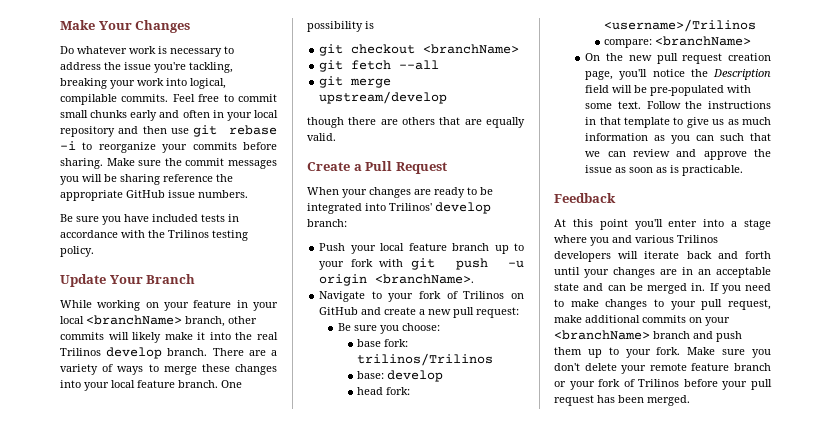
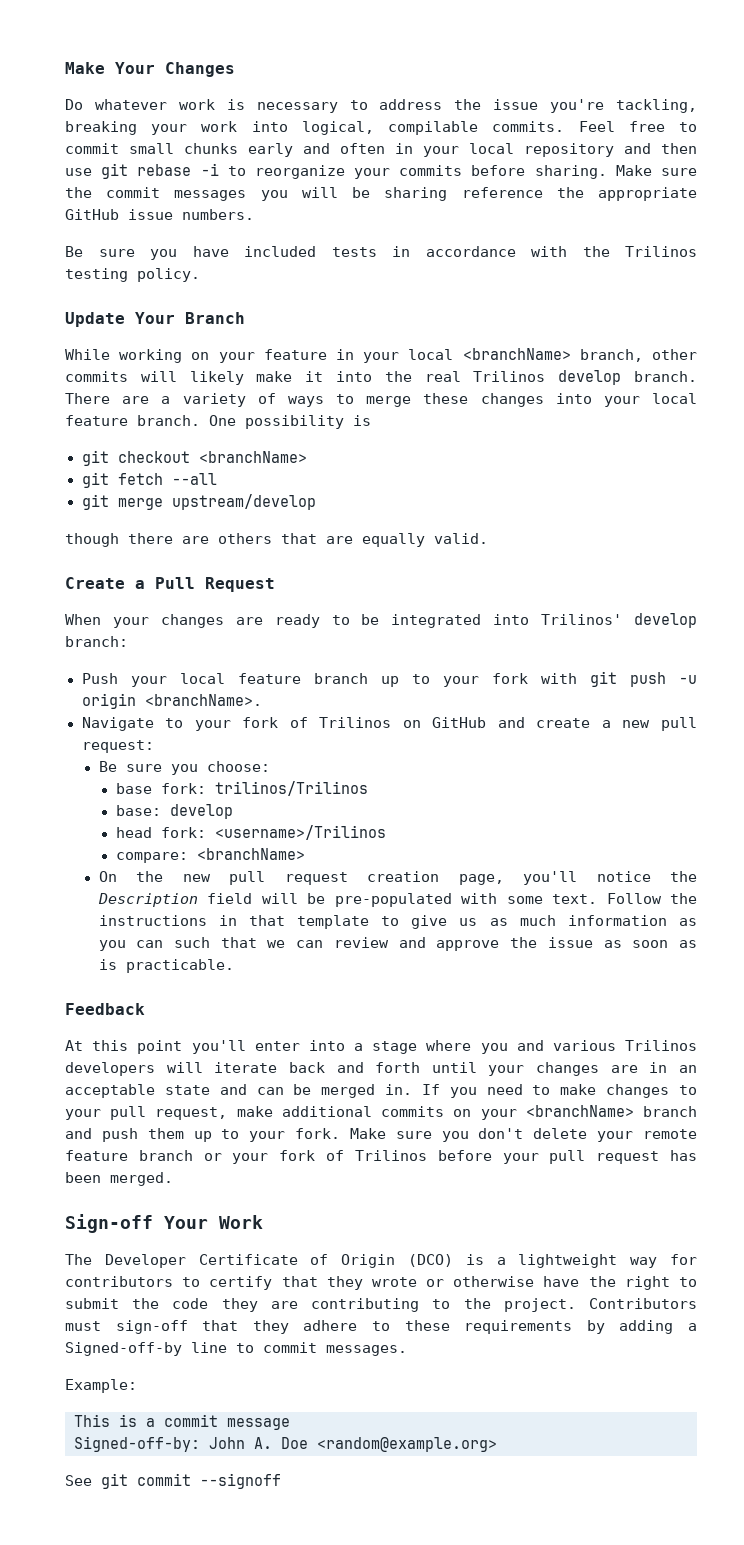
(690, 400) none -> [65,1214,263,1233] [65,1254,697,1268] [65,1276,697,1290] [65,1298,697,1312] [65,1320,698,1334] [65,1342,407,1356] [65,1379,137,1393] [74,1414,290,1430] [74,1436,497,1452] [65,1473,281,1489] // Sign-off Your Work // The Developer Certificate of Origin (DCO) is a lightweight way for contributors to certify that they wrote or otherwise have the right to submit the code they are contributing to the project. Contributors must sign-off that they adhere to these requirements by adding a Signed-off-by line to commit messages. // Example: // This is a commit message // Signed-off-by: John A. Doe <random@example.org> // See git commit --signoff

